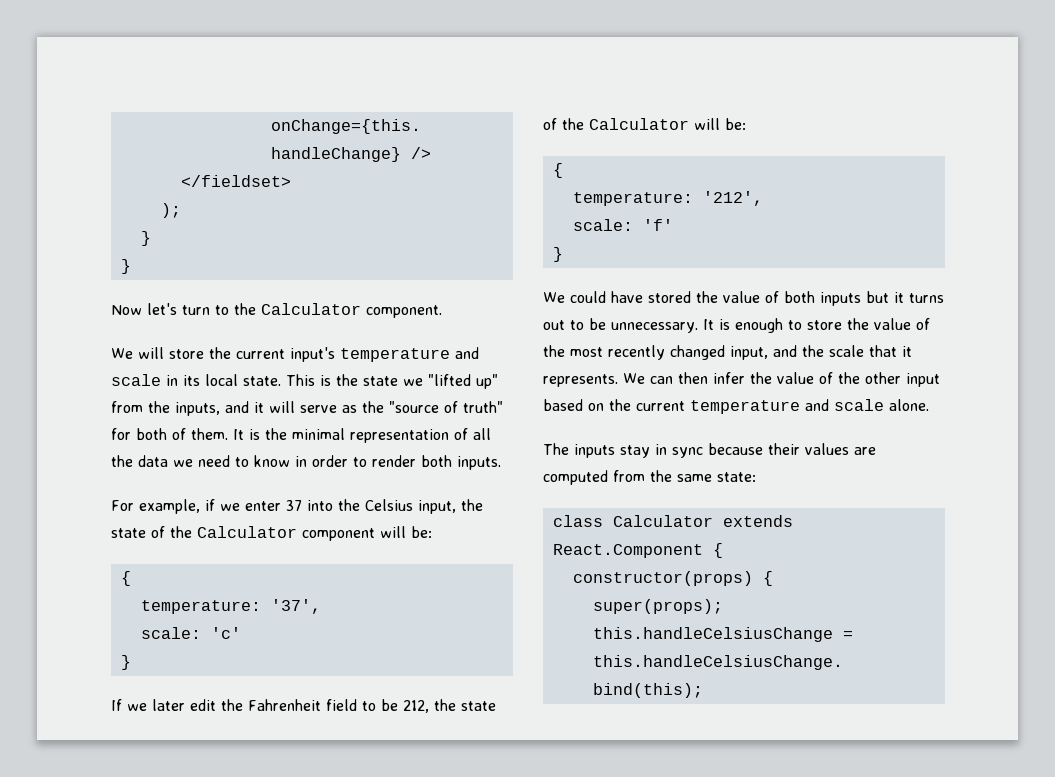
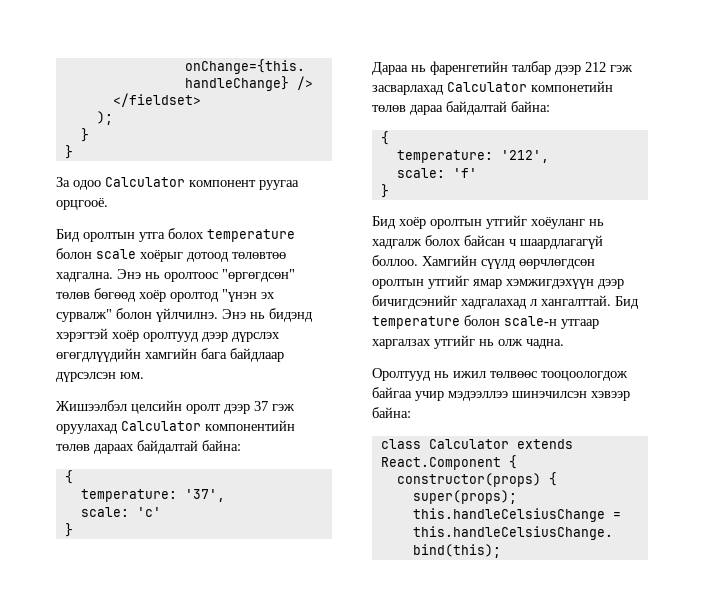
[111,303,442,318] [111,347,479,362] [111,374,498,389] [111,401,503,416] [111,428,491,443] [111,455,501,470] [111,499,483,514] [111,526,432,541] Now let's turn to the Calculator component. // We will store the current input's temperature and scale in its local state. This is the state we "lifted up" from the inputs, and it will serve as the "source of truth" for both of them. It is the minimal representation of all the data we need to know in order to render both inputs. // For example, if we enter 37 into the Celsius input, the state of the Calculator component will be: -> [56,177,299,190] [56,198,108,210] [56,228,295,242] [56,248,286,262] [56,269,295,282] [56,288,275,302] [56,308,313,322] [56,328,280,342] [56,348,284,362] [56,372,144,382] [56,400,295,414] [56,420,295,434] [56,440,241,454] За одоо Calculator компонент руугаа орцгооё. // Бид оролтын утга болох temperature болон scale хоёрыг дотоод төлөвтөө хадгална. Энэ нь оролтоос "өргөгдсөн" төлөв бөгөөд хоёр оролтод "үнэн эх сурвалж" болон үйлчилнэ. Энэ нь бидэнд хэрэгтэй хоёр оролтууд дээр дүрслэх өгөгдлүүдийн хамгийн бага байдлаар дүрсэлсэн юм. // Жишээлбэл целсийн оролт дээр 37 гэж оруулахад Calculator компонентийн төлөв дараах байдалтай байна:
[111,699,496,713] [543,118,746,130] If we later edit the Fahrenheit field to be 212, the state of the Calculator will be: -> [372,61,633,75] [372,81,613,95] [372,101,550,115] Дараа нь фаренгетийн талбар дээр 212 гэж засварлахад Calculator компонетийн төлөв дараа байдалтай байна:
[543,291,944,306] [543,318,930,333] [543,345,912,360] [543,372,940,387] [543,399,929,414] [543,443,876,458] [543,470,756,485] We could have stored the value of both inputs but it turns out to be unnecessary. It is enough to store the value of the most recently changed input, and the scale that it represents. We can then infer the value of the other input based on the current temperature and scale alone. // The inputs stay in sync because their values are computed from the same state: -> [372,215,604,229] [372,235,603,249] [372,255,595,269] [372,275,624,289] [372,295,639,309] [372,315,599,329] [372,335,564,349] [372,368,628,381] [372,387,630,401] [372,407,411,418] Бид хоёр оролтын утгийг хоёуланг нь хадгалж болох байсан ч шаардлагагүй боллоо. Хамгийн сүүлд өөрчлөгдсөн оролтын утгийг ямар хэмжигдэхүүн дээр бичигдсэнийг хадгалахад л хангалттай. Бид temperature болон scale-н утгаар харгалзах утгийг нь олж чадна. // Оролтууд нь ижил төлвөөс тооцоологдож байгаа учир мэдээллээ шинэчилсэн хэвээр байна:

